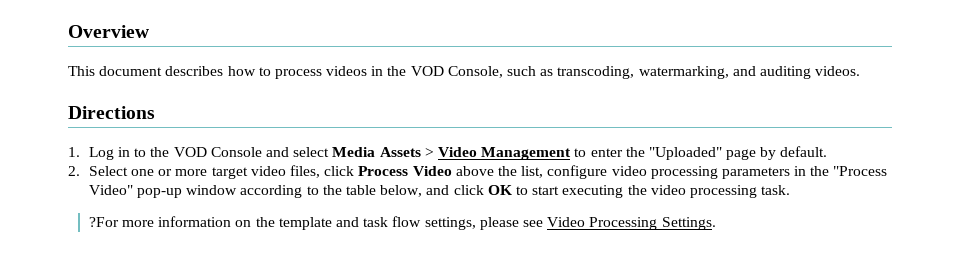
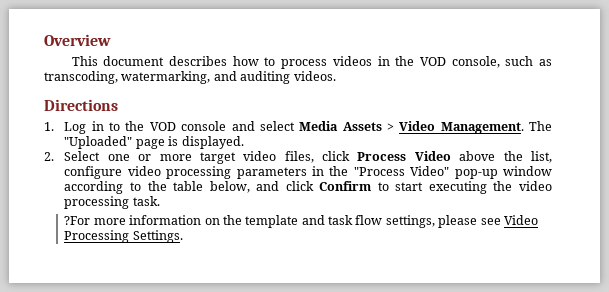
[447,66,503,78] Console, -> [451,56,500,68] console,
[210,147,262,157] Console -> [181,121,227,131] console
[481,146,828,160] Management to enter the "Uploaded" page by default. -> [440,121,552,134] [64,136,244,149] Management. The "Uploaded" page is displayed.
[487,185,512,195] OK -> [319,181,372,191] Confirm

